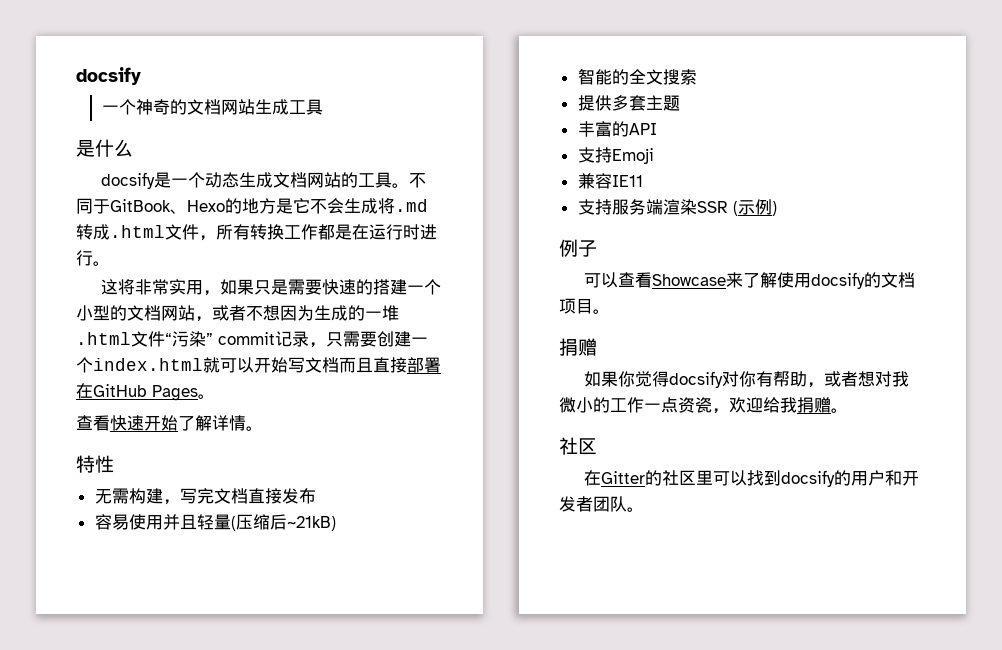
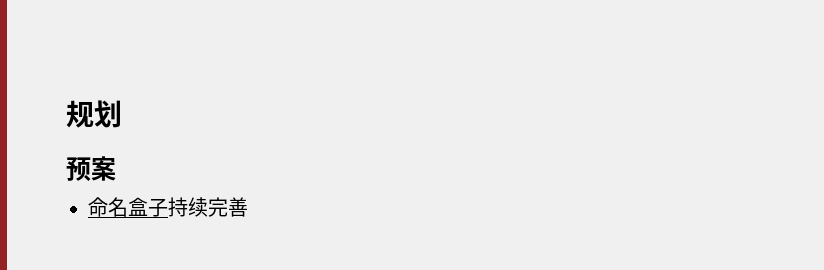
[76,67,141,85] [101,99,323,115] [76,139,133,157] [101,172,427,189] [76,198,428,214] [76,224,437,241] [76,250,110,266] [101,279,442,296] [76,305,399,322] [76,331,428,348] [76,357,441,373] [76,383,215,401] [76,415,263,431] [76,455,114,473] [94,488,316,505] [94,514,336,531] [577,68,697,85] [577,95,680,111] [577,121,657,137] [577,147,654,164] [577,173,643,189] [577,199,777,216] [559,239,597,257] [584,272,916,289] [559,298,610,314] [559,338,597,356] [584,371,910,388] [559,397,848,414] [559,437,597,455] [584,470,920,487] [559,496,644,512] docsify // 一个神奇的文档网站生成工具 // 是什么 // docsify是一个动态生成文档网站的工具。不同于GitBook、Hexo的地方是它不会生成将.md转成.html文件，所有转换工作都是在运行时进行。 // 这将非常实用，如果只是需要快速的搭建一个小型的文档网站，或者不想因为生成的一堆.html文件“污染” commit记录，只需要创建一个index.html就可以开始写文档而且直接部署在GitHub Pages。 // 查看快速开始了解详情。 // 特性 // 无需构建，写完文档直接发布 // 容易使用并且轻量(压缩后~21kB) // 智能的全文搜索 // 提供多套主题 // 丰富的API // 支持Emoji // 兼容IE11 // 支持服务端渲染SSR (示例) // 例子 // 可以查看Showcase来了解使用docsify的文档项目。 // 捐赠 // 如果你觉得docsify对你有帮助，或者想对我微小的工作一点资瓷，欢迎给我捐赠。 // 社区 // 在Gitter的社区里可以找到docsify的用户和开发者团队。 -> [66,100,122,128] [66,156,116,181] [88,197,248,217] 规划 // 预案 // 命名盒子持续完善

